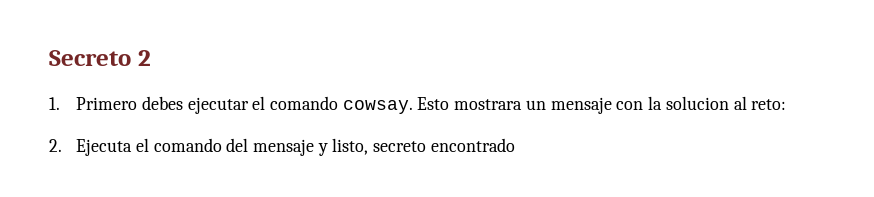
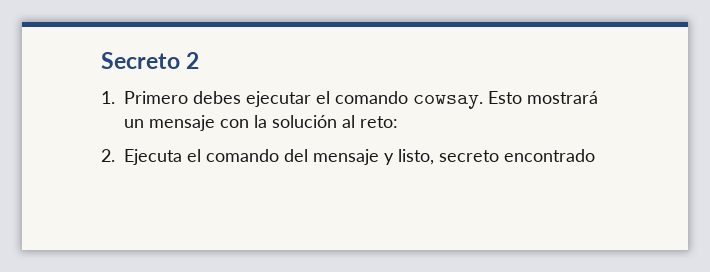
[454,99,523,110] mostrara -> [527,91,598,104] mostrará
[665,96,729,110] solucion -> [272,115,337,128] solución

